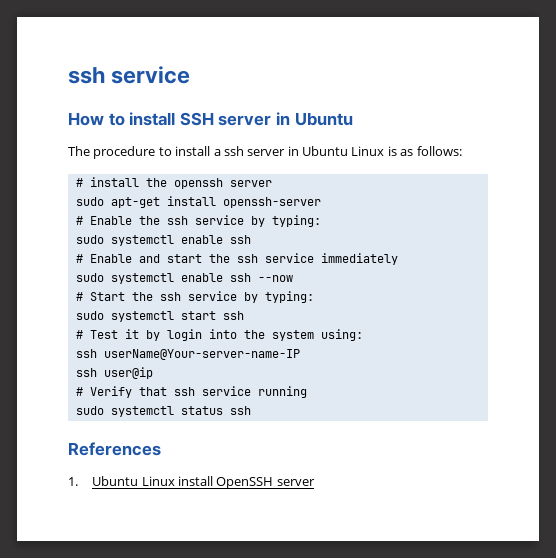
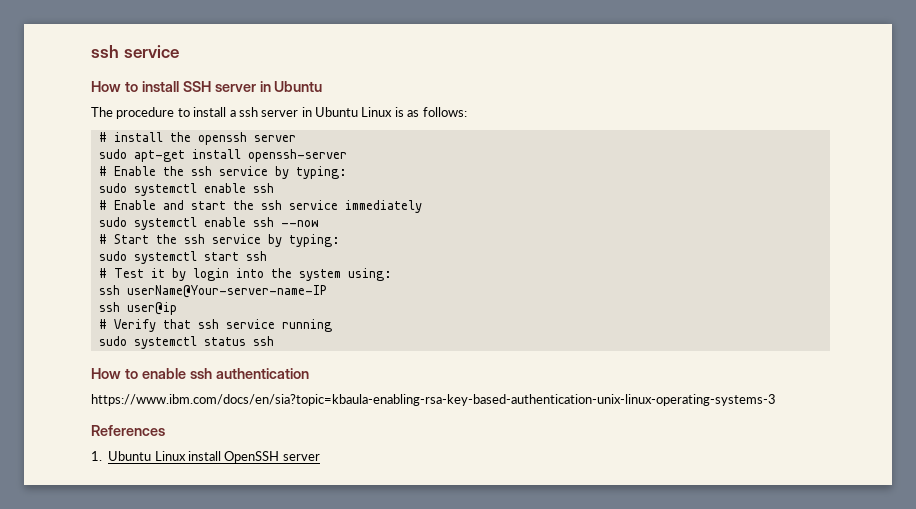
(251, 410) none -> [91,368,309,379] [91,394,776,406] // How to enable ssh authentication // https://www.ibm.com/docs/en/sia?topic=kbaula-enabling-rsa-key-based-authentication-unix-linux-operating-systems-3

